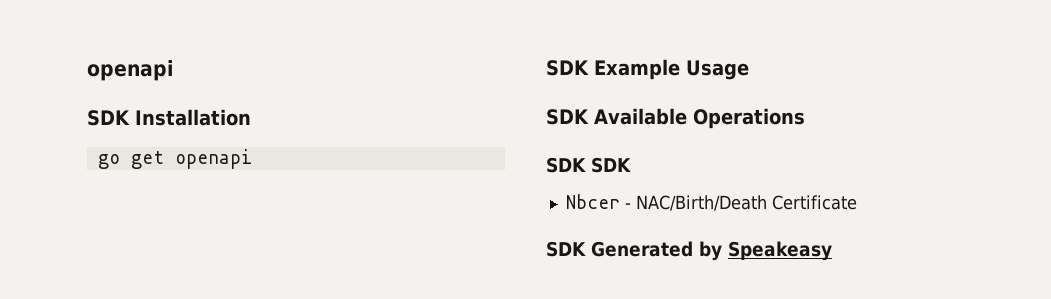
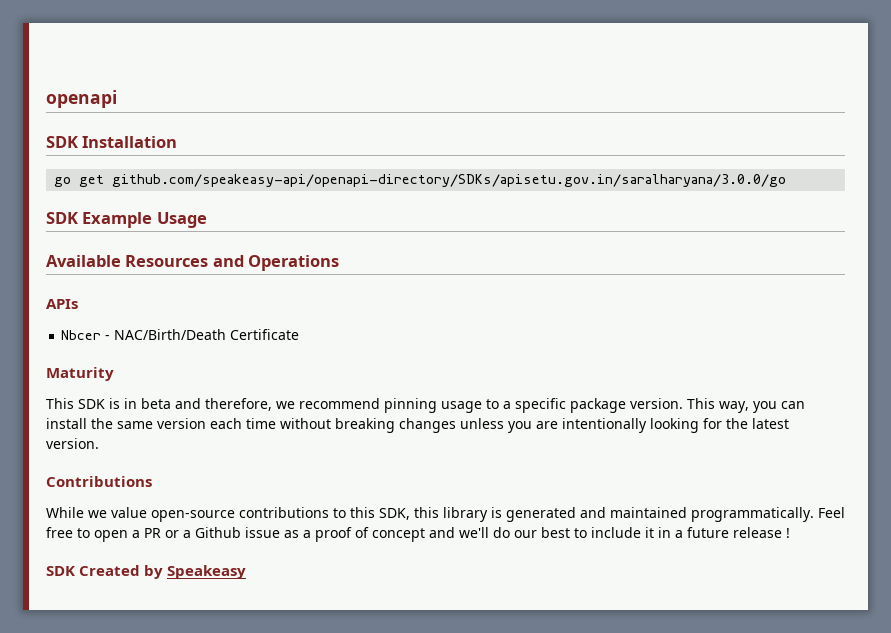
[174,149,253,169] openapi -> [112,174,787,187] github.com/speakeasy-api/openapi-directory/SDKs/apisetu.gov.in/saralharyana/3.0.0/go
[546,108,687,125] SDK Available -> [46,255,244,267] Available Resources and
[546,157,631,173] SDK SDK -> [46,299,78,309] APIs
[546,241,693,257] SDK Generated -> [46,367,114,381] [46,398,805,413] [46,418,789,433] [46,438,99,449] [46,476,152,487] [46,507,845,522] [46,527,790,542] [46,565,141,576] Maturity // This SDK is in beta and therefore, we recommend pinning usage to a specific package version. This way, you can install the same version each time without breaking changes unless you are intentionally looking for the latest version. // Contributions // While we value open-source contributions to this SDK, this library is generated and maintained programmatically. Feel free to open a PR or a Github issue as a proof of concept and we'll do our best to include it in a future release ! // SDK Created

